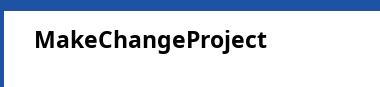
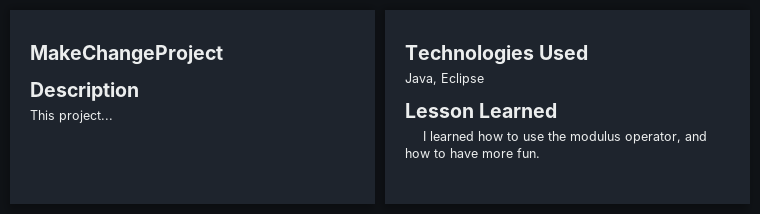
(267, 42) none -> [30,82,139,101] [30,110,113,123] [405,45,589,65] [405,73,484,86] [405,103,558,118] [423,131,708,144] [405,148,540,158] // Description // This project... // Technologies Used // Java, Eclipse // Lesson Learned // I learned how to use the modulus operator, and how to have more fun.

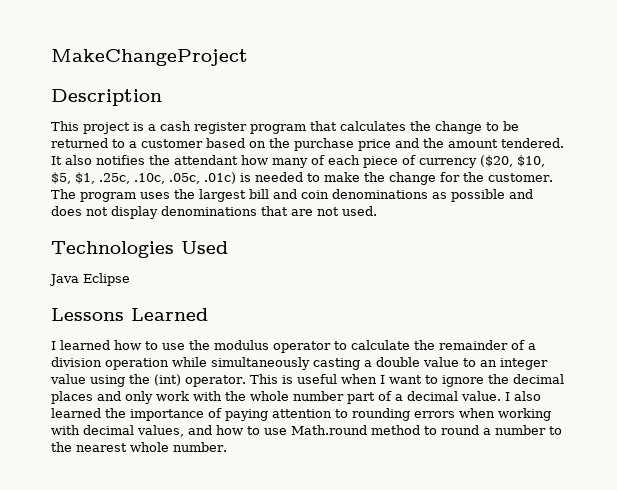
[59,110,113,123] project... -> [83,121,519,134] [51,138,564,151] [51,155,545,168] [51,172,553,185] [51,189,533,202] [51,206,377,219] project is a cash register program that calculates the change to be returned to a customer based on the purchase price and the amount tendered. It also notifies the attendant how many of each piece of currency ($20, $10, $5, $1, .25c, .10c, .05c, .01c) is needed to make the change for the customer. The program uses the largest bill and coin denominations as possible and does not display denominations that are not used.
[405,73,437,85] Java, -> [49,274,79,286] Java
[405,103,474,118] Lesson -> [51,308,124,321] Lessons
[625,131,708,144] [405,148,540,158] operator, and how to have more fun. -> [273,340,536,353] [51,357,548,370] [50,374,564,387] [51,391,541,404] [51,408,551,421] [51,425,562,437] [51,442,227,452] operator to calculate the remainder of a division operation while simultaneously casting a double value to an integer value using the (int) operator. This is useful when I want to ignore the decimal places and only work with the whole number part of a decimal value. I also learned the importance of paying attention to rounding errors when working with decimal values, and how to use Math.round method to round a number to the nearest whole number.

